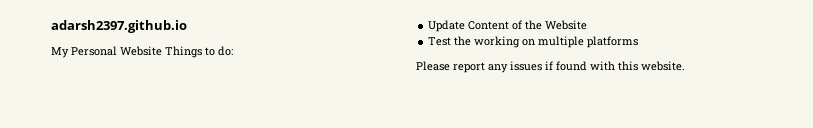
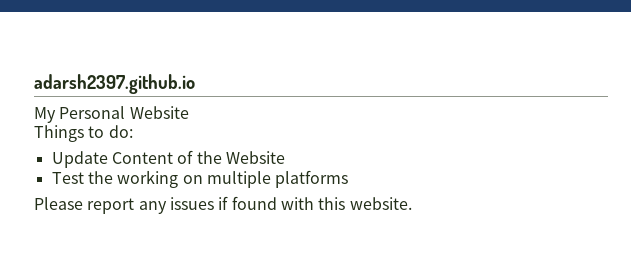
(162, 51) none -> (189, 112) //

